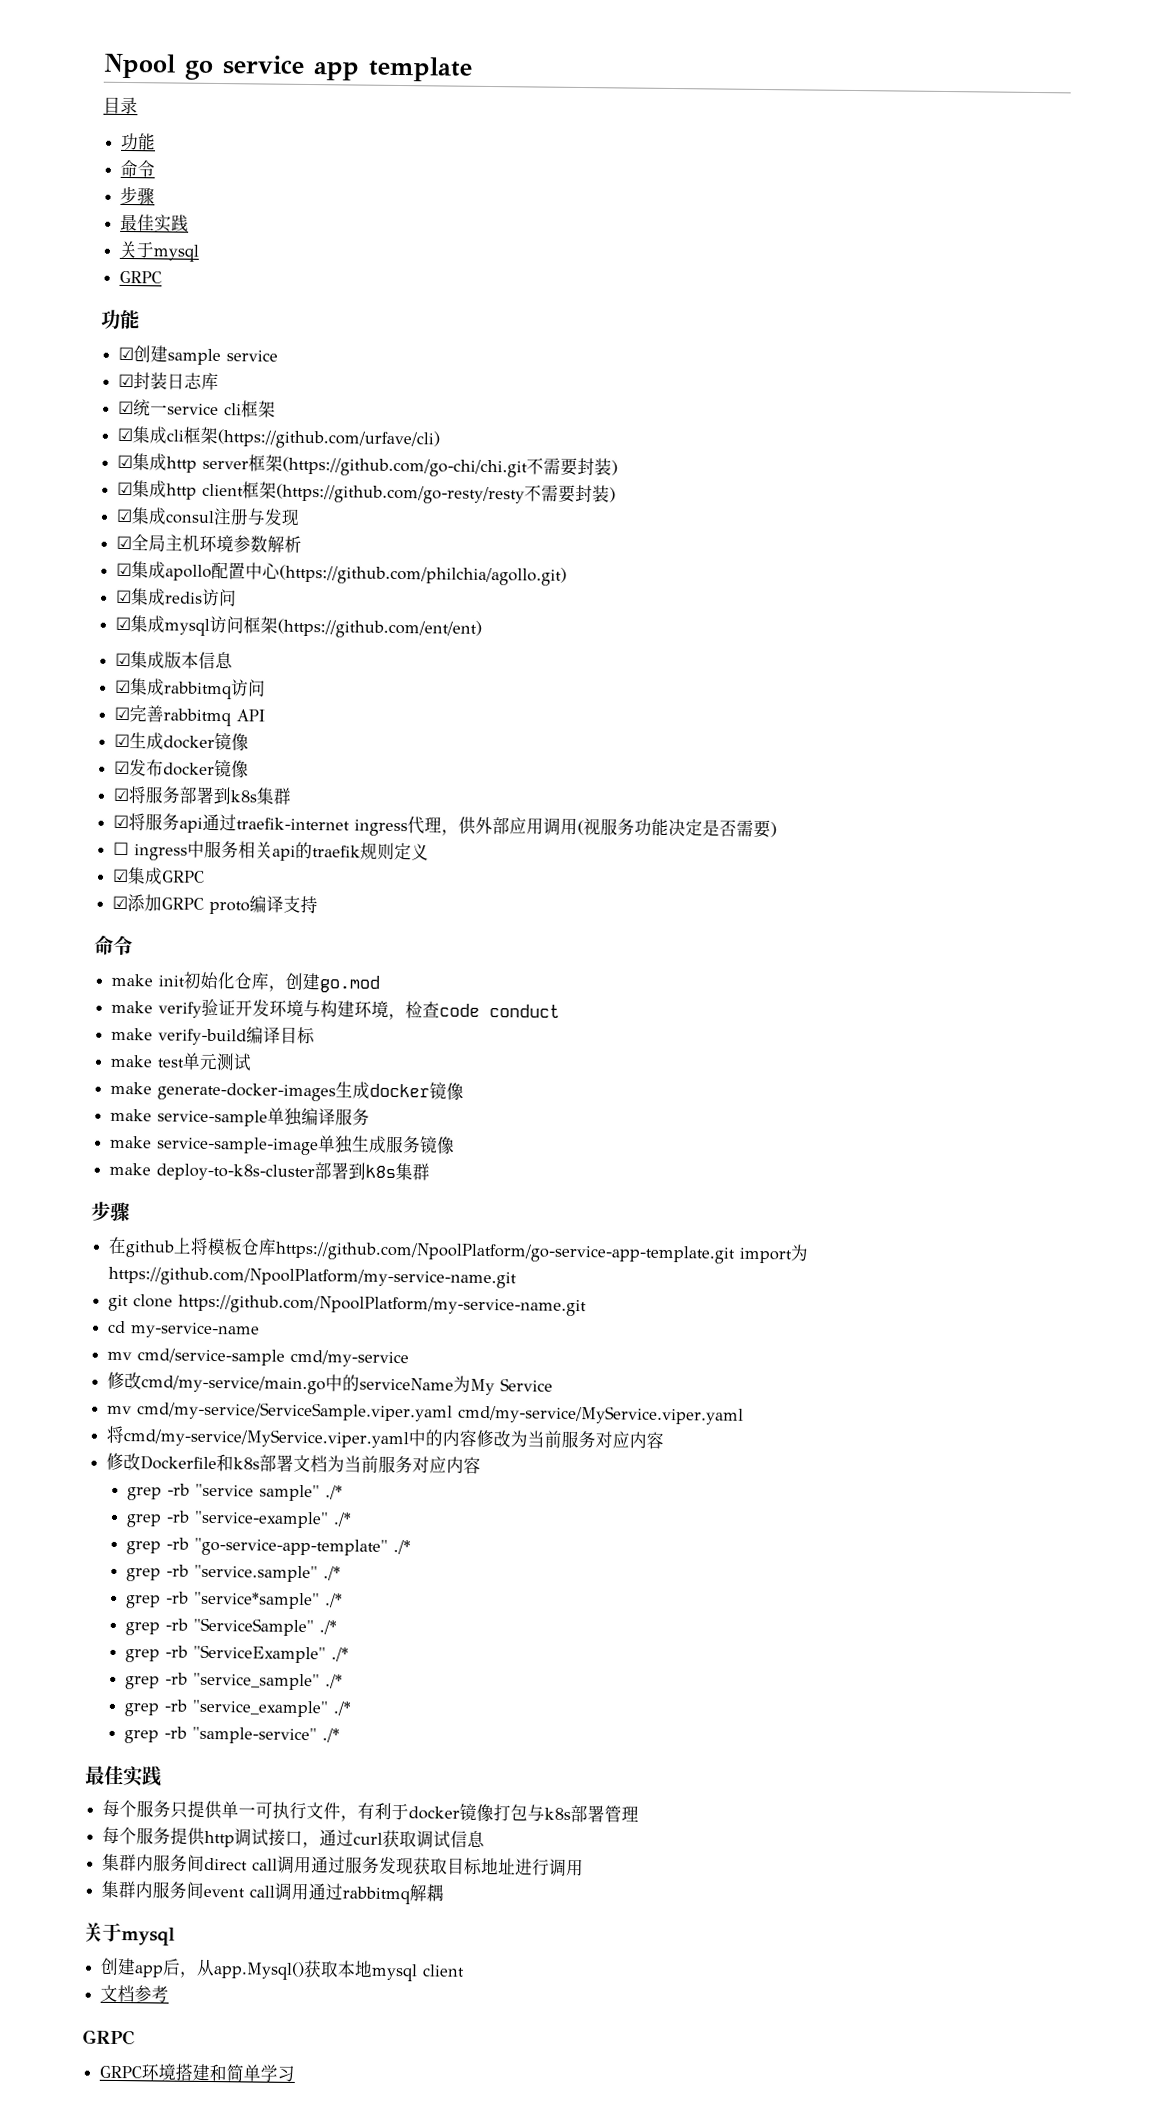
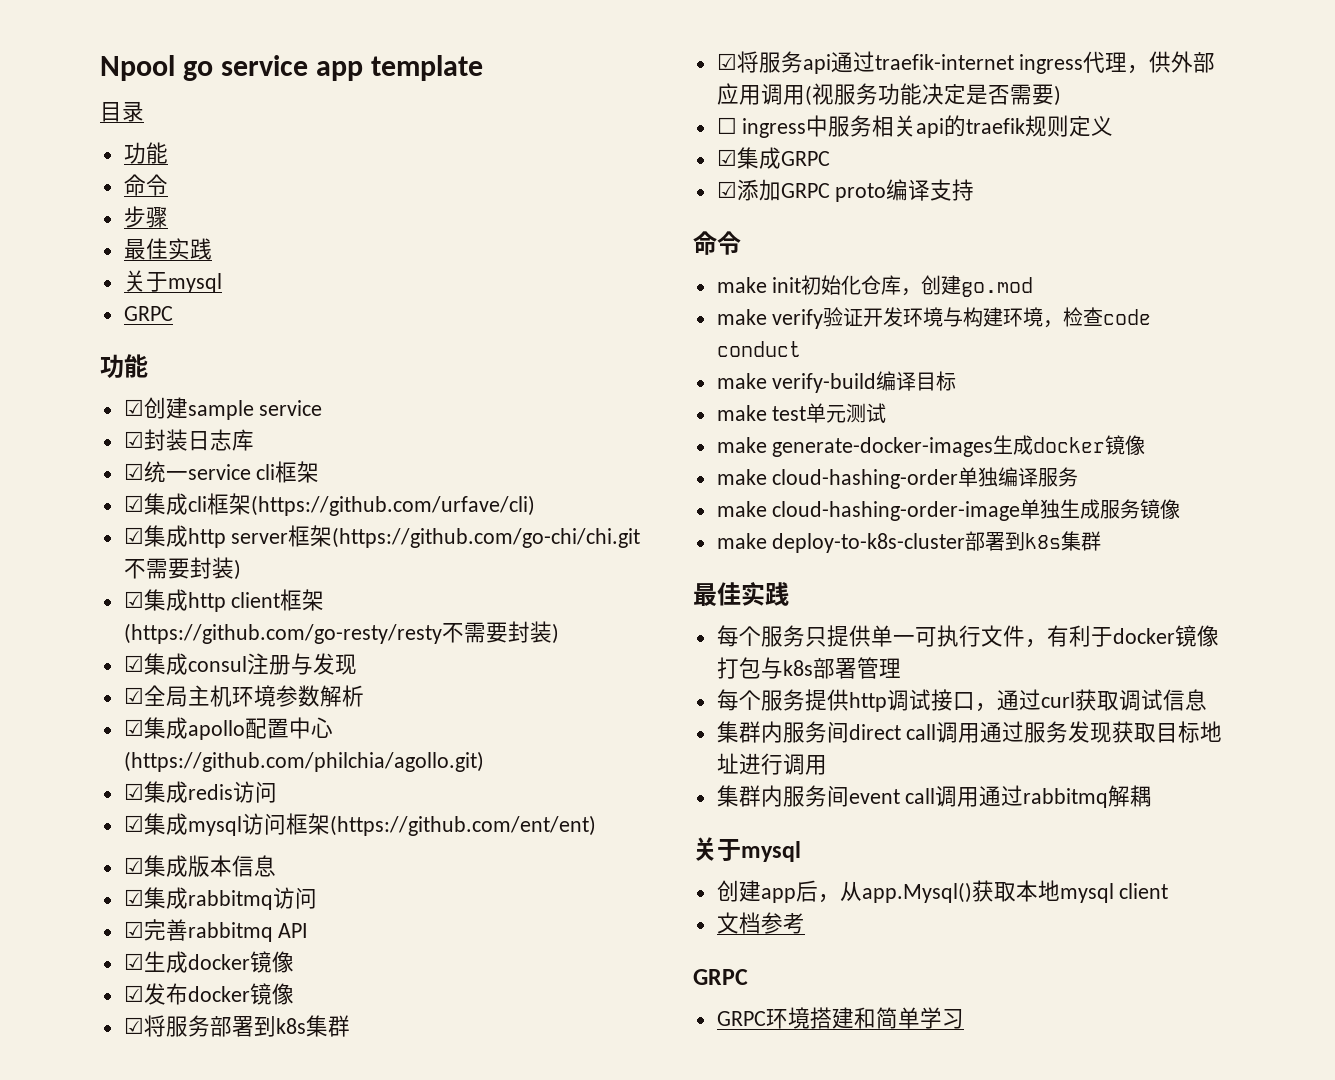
[157,1109,269,1127] service-sample -> [772,469,959,489] cloud-hashing-order
[156,1136,320,1156] service-sample-image -> [772,501,1021,521] cloud-hashing-order-image
[91,1201,130,1222] [108,1236,810,1264] [108,1266,518,1289] [108,1294,588,1317] [108,1320,261,1339] [107,1348,410,1368] [107,1371,554,1396] [107,1401,745,1425] [106,1425,665,1449] [106,1452,482,1474] [127,1483,344,1502] [126,1510,353,1529] [126,1537,412,1557] [126,1564,342,1583] [125,1591,344,1610] [125,1617,338,1637] [125,1644,350,1664] [125,1672,344,1691] [124,1699,352,1718] [124,1726,341,1745] // 步骤 // 在github上将模板仓库https://github.com/NpoolPlatform/go-service-app-template.git import为https://github.com/NpoolPlatform/my-service-name.git // git clone https://github.com/NpoolPlatform/my-service-name.git // cd my-service-name // mv cmd/service-sample cmd/my-service // 修改cmd/my-service/main.go中的serviceName为My Service // mv cmd/my-service/ServiceSample.viper.yaml cmd/my-service/MyService.viper.yaml // 将cmd/my-service/MyService.viper.yaml中的内容修改为当前服务对应内容 // 修改Dockerfile和k8s部署文档为当前服务对应内容 // grep -rb "service sample" ./* // grep -rb "service-example" ./* // grep -rb "go-service-app-template" ./* // grep -rb "service.sample" ./* // grep -rb "service*sample" ./* // grep -rb "ServiceSample" ./* // grep -rb "ServiceExample" ./* // grep -rb "service_sample" ./* // grep -rb "service_example" ./* // grep -rb "sample-service" ./* -> (1102, 541) none

